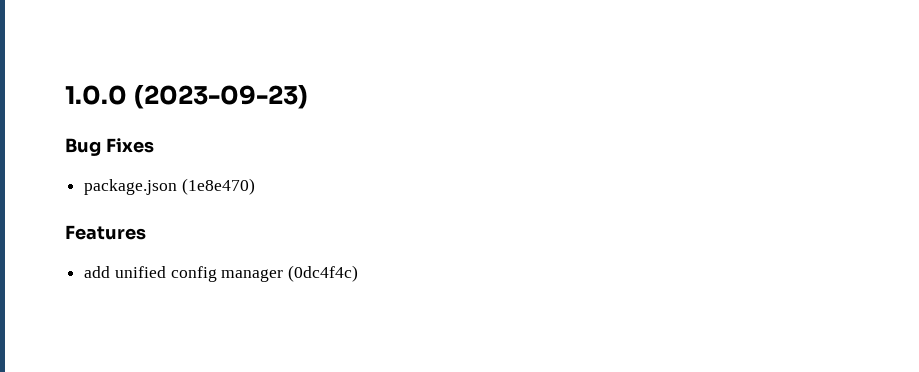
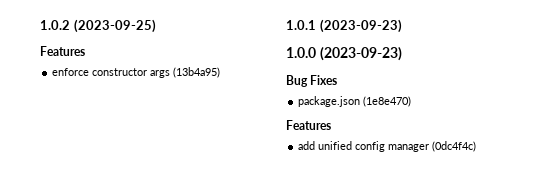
(65, 95) none -> [40,19,156,33] [40,46,85,56] [52,67,221,78] [286,19,402,33] 1.0.2 (2023-09-25) // Features // enforce constructor args (13b4a95) // 1.0.1 (2023-09-23) //

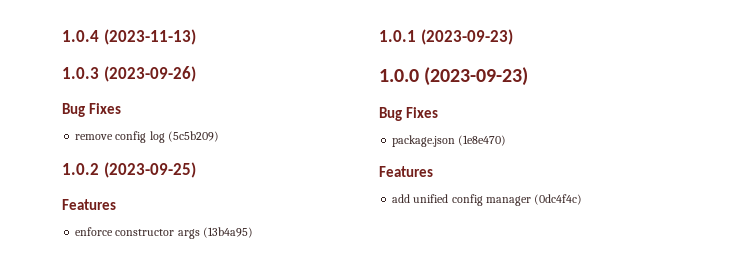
(40, 25) none -> [62,29,196,45] [62,66,196,82] [62,103,121,117] [75,131,219,143] 1.0.4 (2023-11-13) // 1.0.3 (2023-09-26) // Bug Fixes // remove config log (5c5b209) //

